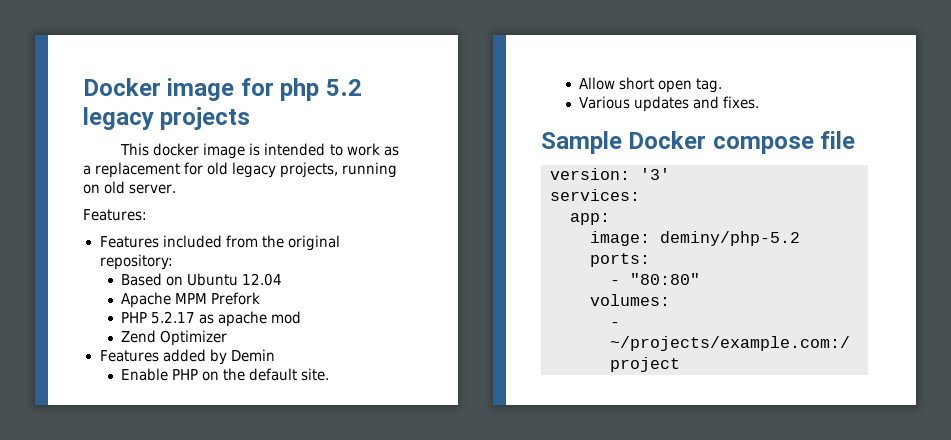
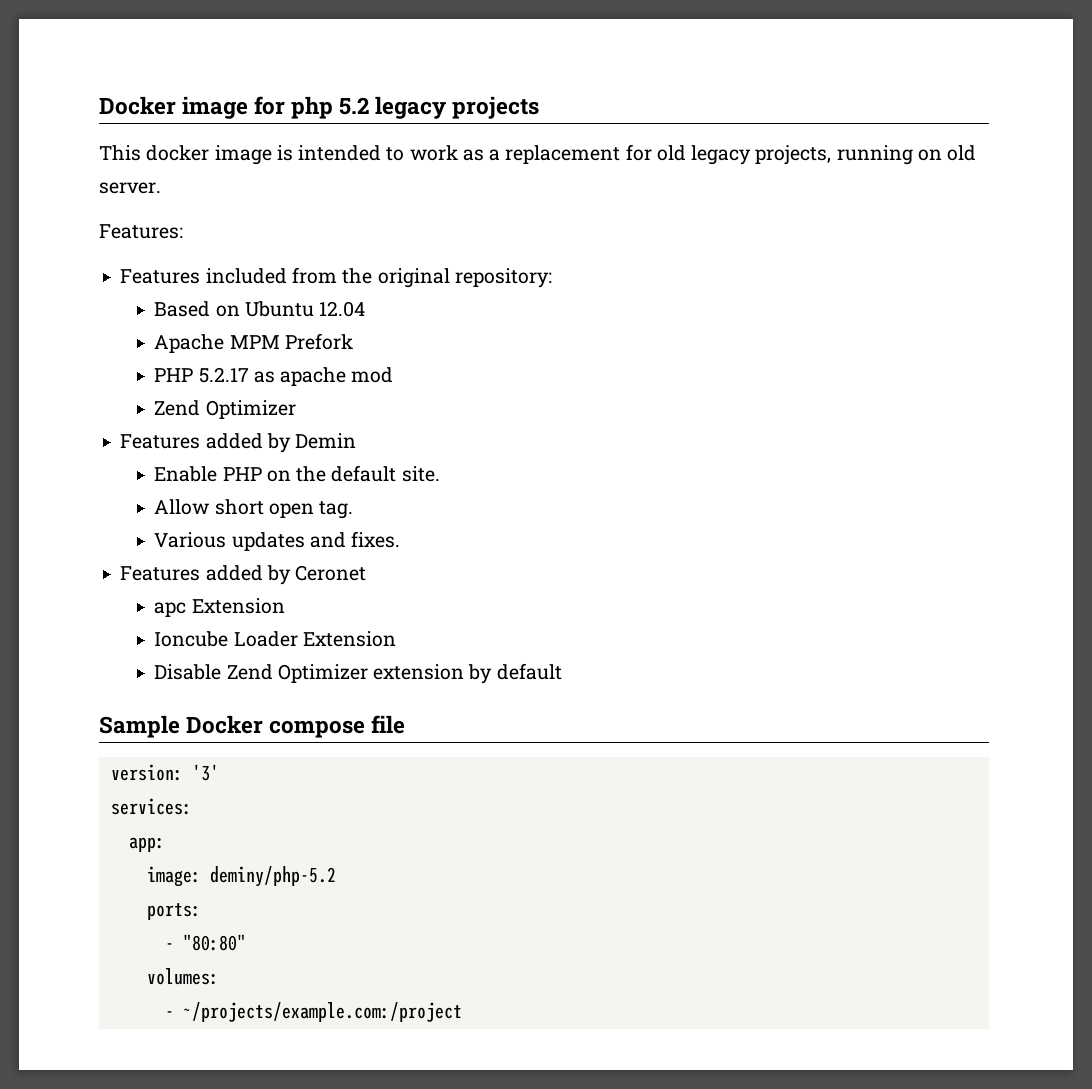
(760, 102) none -> [120,565,367,585] [154,598,285,617] [154,631,396,647] [154,663,562,684] // Features added by Ceronet // apc Extension // Ioncube Loader Extension // Disable Zend Optimizer extension by default

